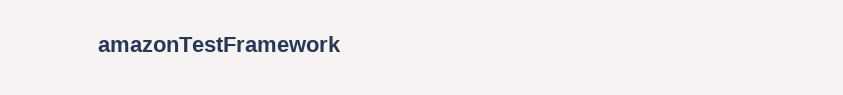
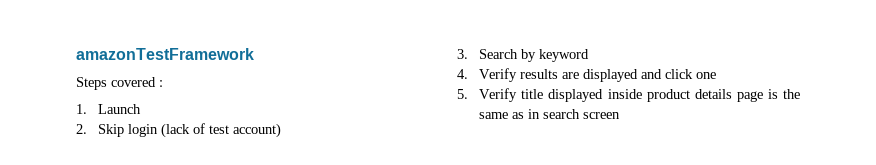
(341, 44) none -> [76,77,163,90] [76,104,142,114] [76,123,282,138] [457,49,590,62] [457,68,717,82] [457,88,800,102] [479,109,621,119] // Steps covered : // 1. Launch // 2. Skip login (lack of test account) // 3. Search by keyword // 4. Verify results are displayed and click one // 5. Verify title displayed inside product details page is the same as in search screen

